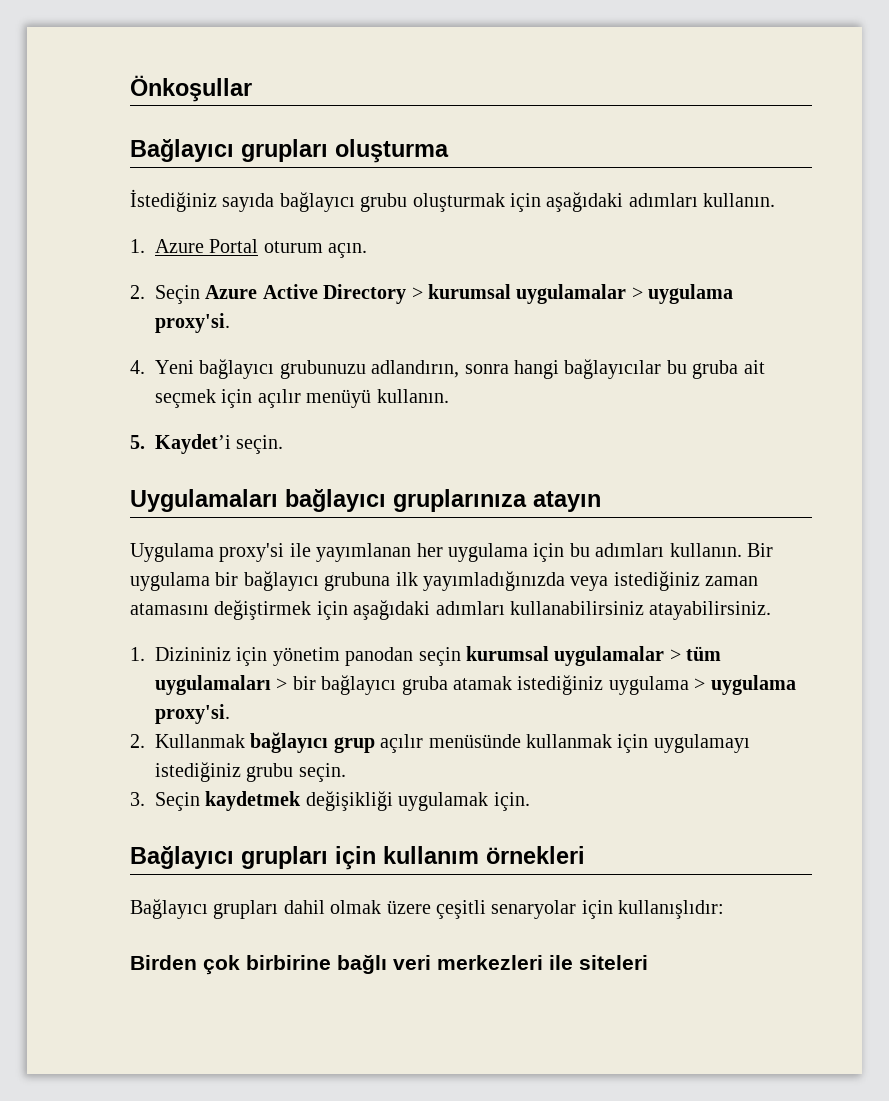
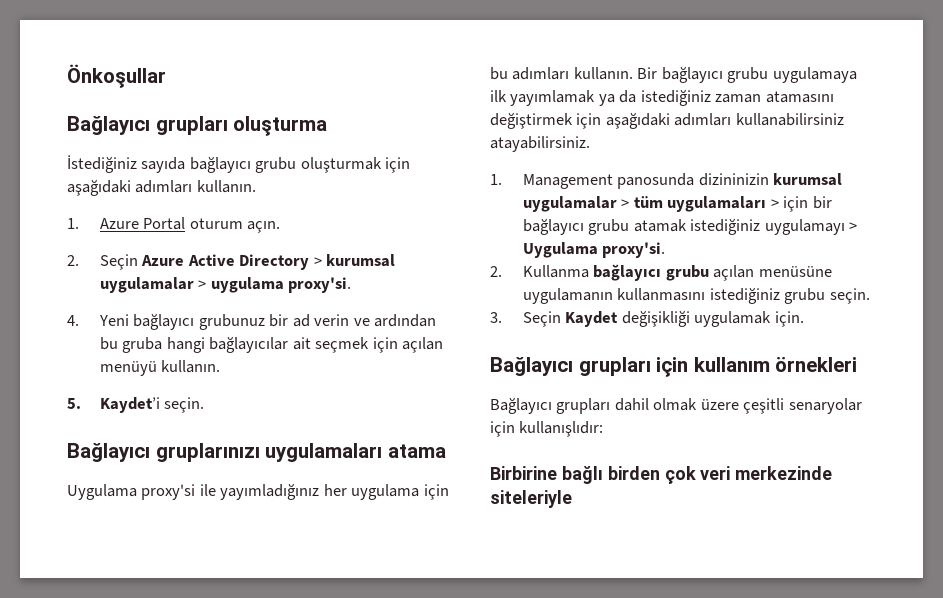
[279,359,739,379] grubunuzu adlandırın, sonra hangi bağlayıcılar bu gruba -> [198,314,437,330] [99,336,289,353] grubunuz bir ad verin ve ardından bu gruba hangi bağlayıcılar
[257,389,301,408] açılır -> [402,337,444,353] açılan
[130,489,601,512] Uygulamaları bağlayıcı gruplarınıza atayın -> [67,443,446,462] Bağlayıcı gruplarınızı uygulamaları atama
[316,543,412,562] yayımlanan -> [220,483,320,500] yayımladığınız
[130,571,609,591] uygulama bir bağlayıcı grubuna ilk yayımladığınızda veya -> [661,66,857,83] [490,90,637,106] bağlayıcı grubu uygulamaya ilk yayımlamak ya da
[155,647,461,666] Dizininiz için yönetim panodan seçin -> [522,173,769,189] Management panosunda dizininizin
[292,675,448,695] bir bağlayıcı gruba -> [783,196,832,212] [522,218,630,235] için bir bağlayıcı grubu
[608,675,796,695] uygulama > uygulama -> [764,219,858,235] [522,242,598,258] uygulamayı > Uygulama
[155,732,750,753] Kullanmak bağlayıcı grup açılır menüsünde kullanmak için uygulamayı -> [522,264,832,281] [522,288,706,304] Kullanma bağlayıcı grubu açılan menüsüne uygulamanın kullanmasını
[205,791,302,811] kaydetmek -> [565,311,619,327] Kaydet
[130,955,648,975] Birden çok birbirine bağlı veri merkezleri ile siteleri -> [490,466,833,484] [490,490,572,508] Birbirine bağlı birden çok veri merkezinde siteleriyle

